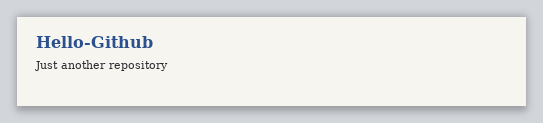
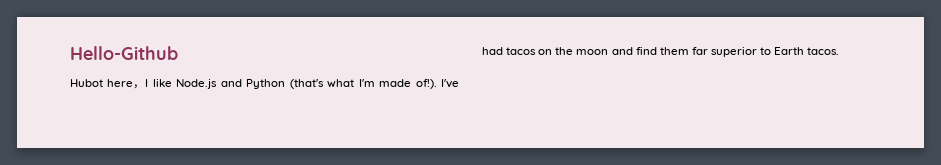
[35,60,168,71] Just another repository -> [70,79,459,89] [482,47,840,57] Hubot here，I like Node.js and Python (that's what I'm made of!). I've had tacos on the moon and find them far superior to Earth tacos.

